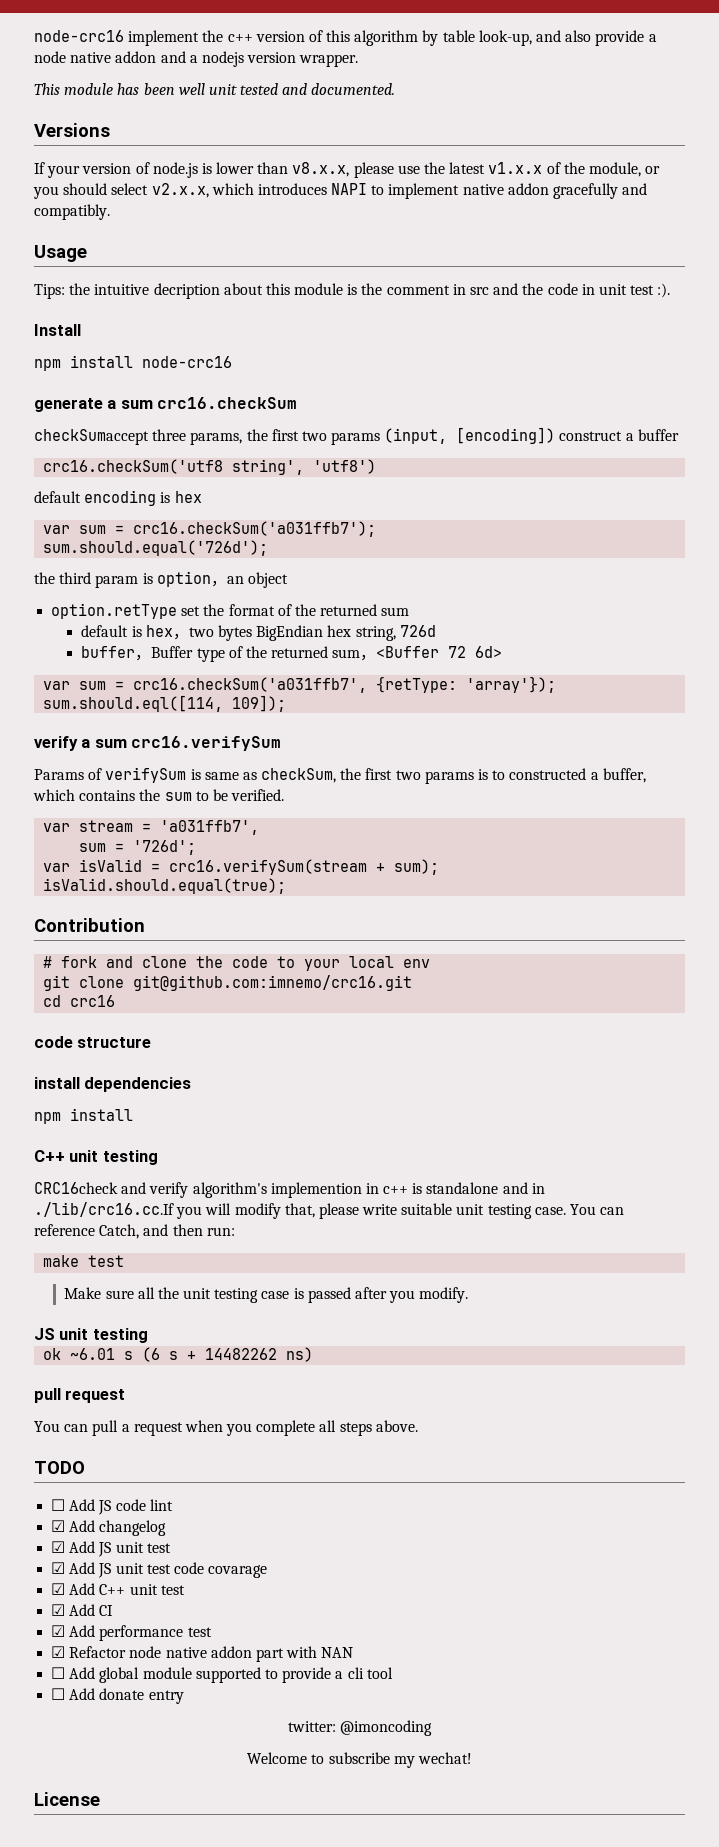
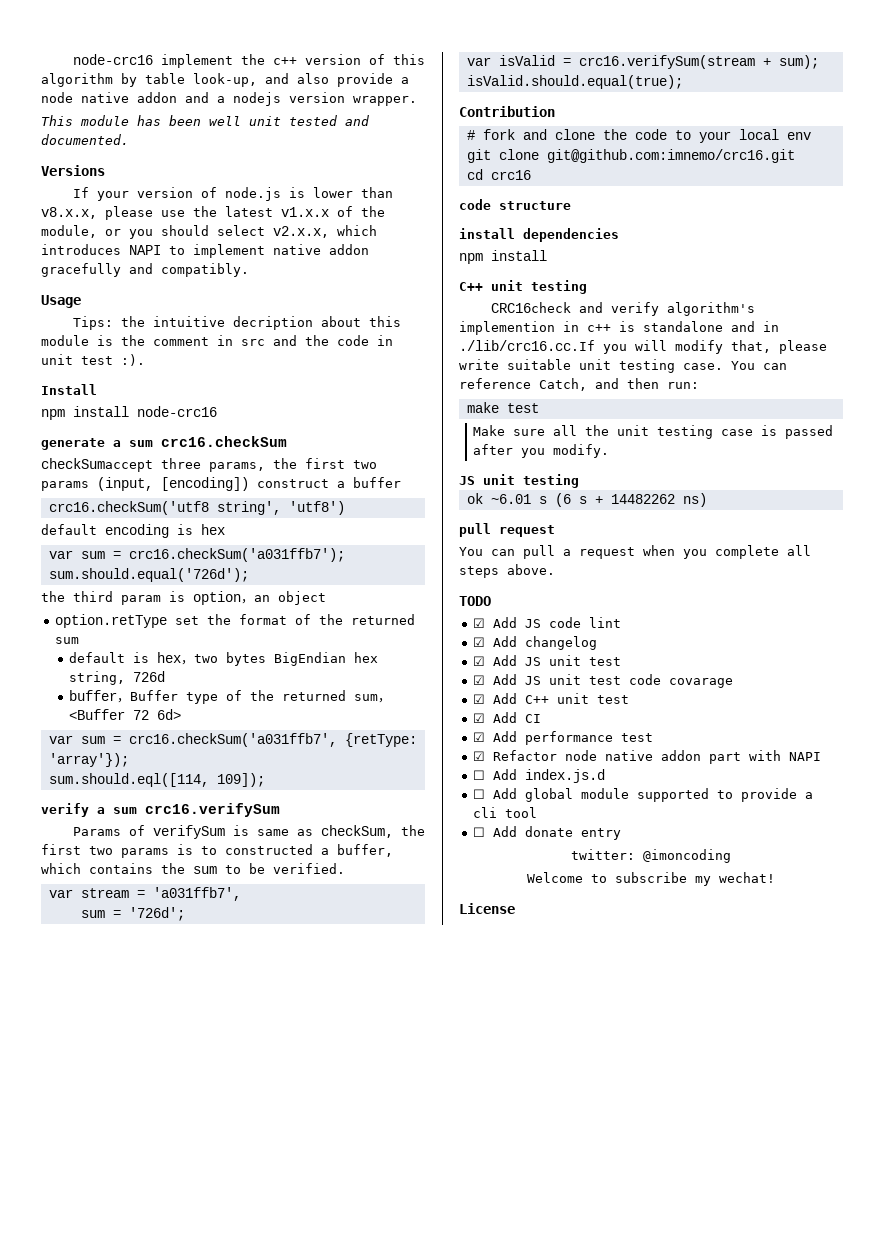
[51,1499,66,1511] ☐ -> [472,618,485,628] ☑
[321,1647,354,1658] NAN -> [788,752,821,761] [472,769,605,783] NAPI // ☐ Add index.js.d

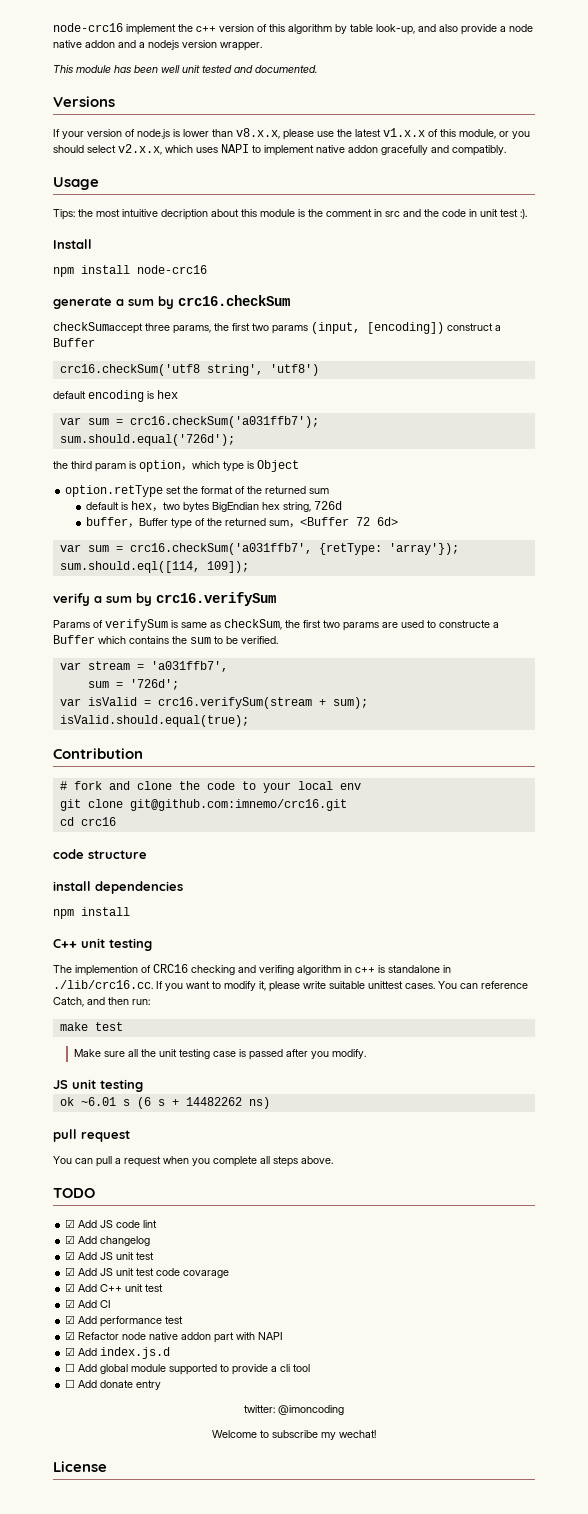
[361,206,385,217] the -> [440,129,456,137] this
[41,244,121,255] introduces -> [196,147,218,153] uses
(145, 321) none -> [96,209,120,217] most
(153, 443) none -> [158,296,174,309] by
[353,477,401,488] buffer -> [53,338,95,347] Buffer
[254,591,326,605] an object -> [192,460,299,472] which type is Object
(137, 810) none -> [136,593,152,606] by
[177,844,393,857] is to constructed a buffer, -> [382,620,499,628] [53,635,95,644] are used to constructe a Buffer
[490,302,755,316] [459,321,779,335] [459,340,827,354] [459,359,723,373] CRC16check and verify algorithm's implemention in c++ is standalone and in ./lib/crc16.cc.If you will modify that, please write suitable unit testing case. -> [53,964,451,976] [53,980,435,992] The implemention of CRC16 checking and verifing algorithm in c++ is standalone in ./lib/crc16.cc. If you want to modify it, please write suitable unittest cases.
[472,770,485,780] ☐ -> [65,1347,76,1356] ☑

